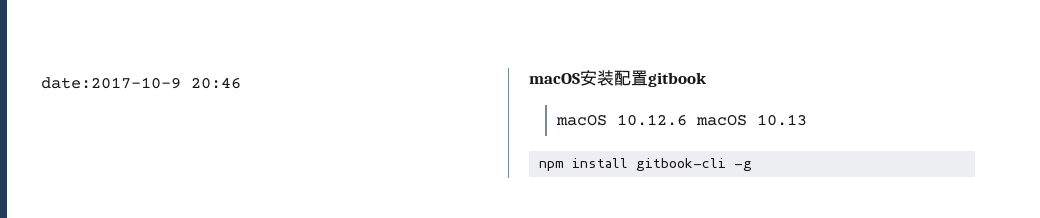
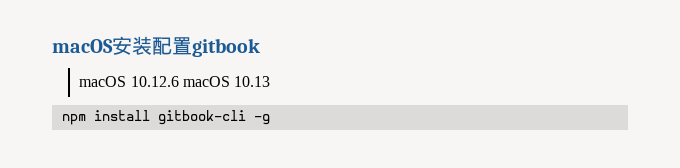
[41,77,241,89] date:2017-10-9 20:46 // -> (52, 46) none

